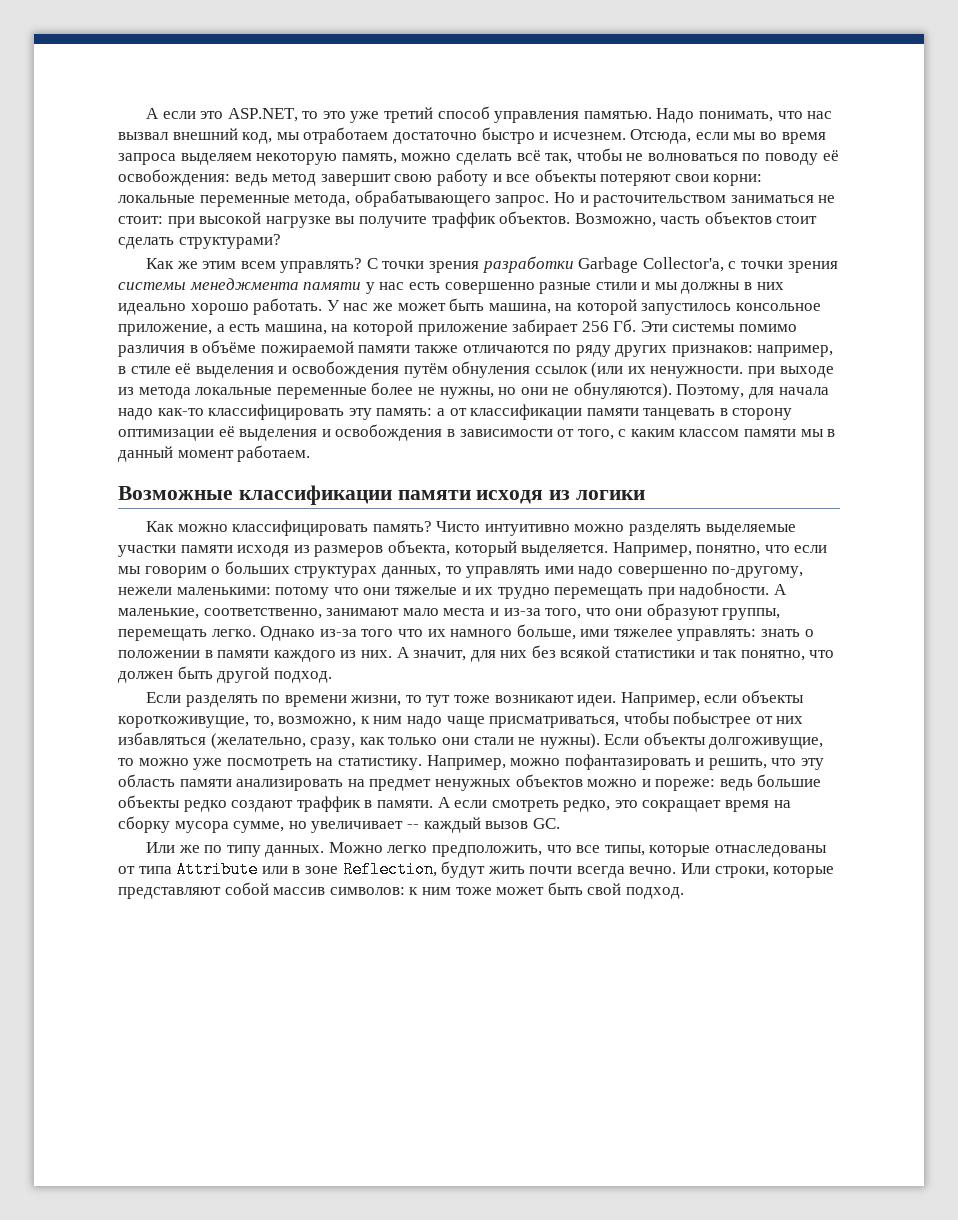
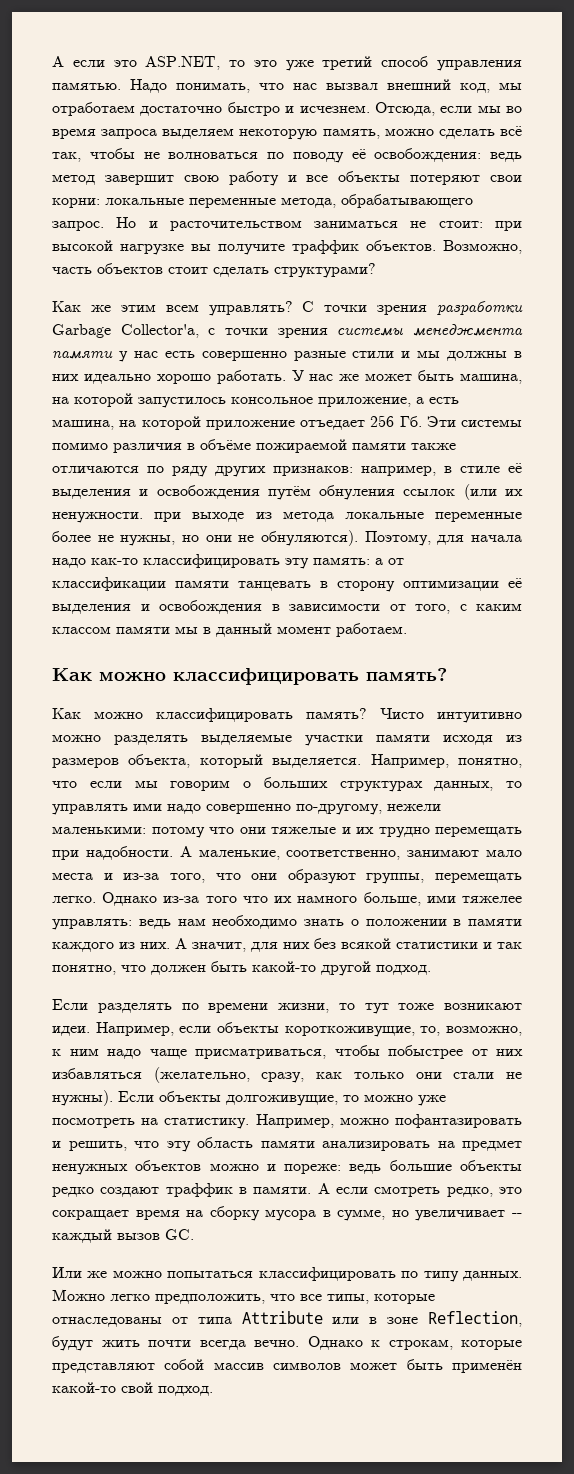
[512,319,579,336] забирает -> [300,420,365,430] отъедает
[118,485,646,505] Возможные классификации памяти исходя из логики -> [52,668,447,685] Как можно классифицировать память?
(757, 635) none -> [138,915,298,929] ведь нам необходимо
(213, 672) none -> [252,961,316,972] какой-то
(229, 827) none -> [322,1210,331,1217] в
(200, 849) none -> [112,1267,396,1281] можно попытаться классифицировать
[681,863,769,878] Или строки, -> [307,1336,453,1350] Однако к строкам,
[329,882,583,895] символов: к ним тоже может быть -> [273,1359,522,1373] [52,1382,116,1393] символов может быть применён какой-то

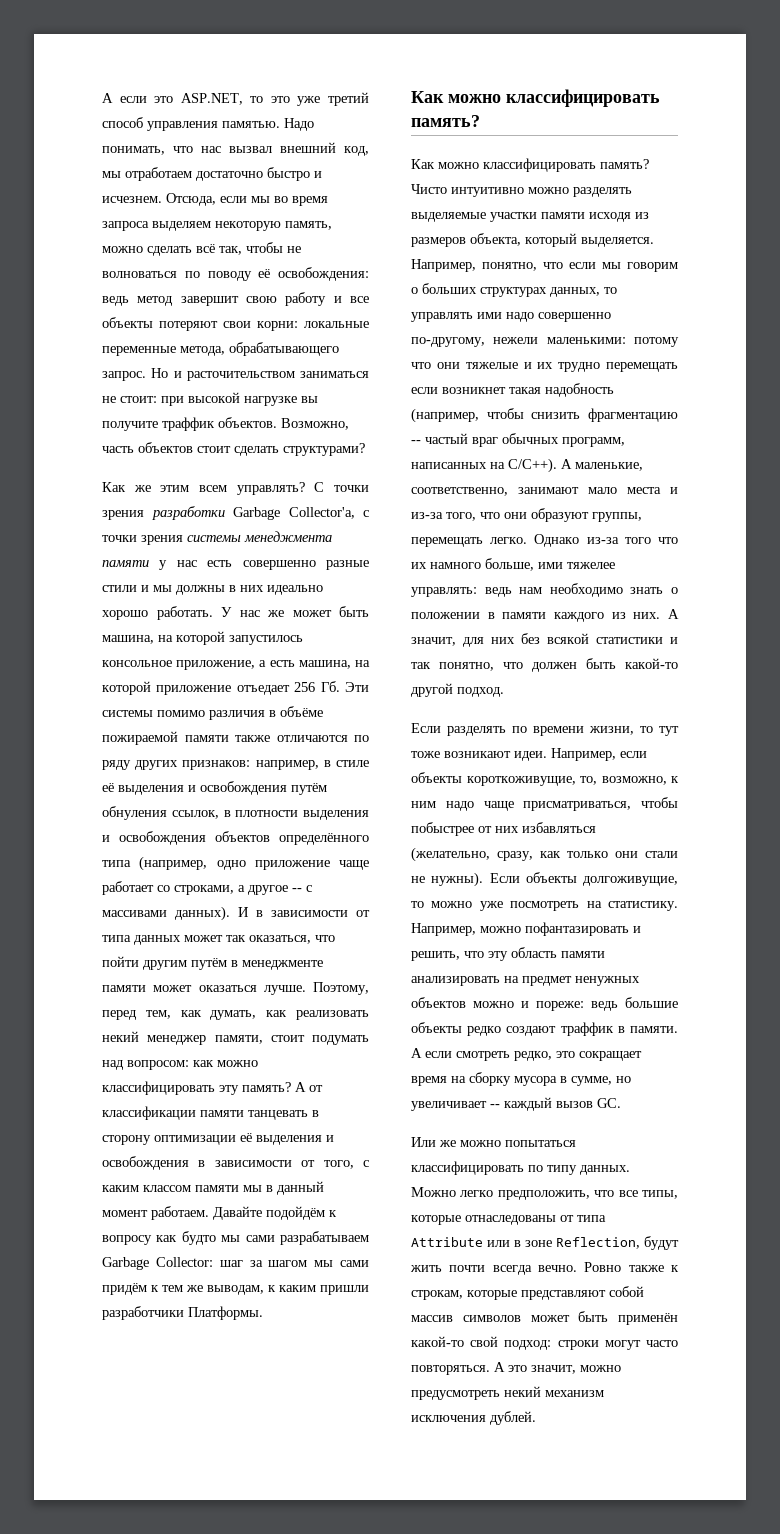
[403,484,523,500] [52,511,522,523] [52,530,522,546] [52,554,383,569] ссылок (или их ненужности. при выходе из метода локальные переменные более не нужны, но они не обнуляются). Поэтому, для начала надо как-то классифицировать эту память: а -> [171,810,369,820] [102,831,369,845] [102,856,369,871] [102,881,312,895] [102,906,370,921] [102,935,335,945] [102,956,323,970] [102,982,369,995] [102,1010,369,1020] [102,1031,369,1045] [102,1060,258,1070] [102,1081,306,1095] ссылок, в плотности выделения и освобождения объектов определённого типа (например, одно приложение чаще работает со строками, а другое -- с массивами данных). И в зависимости от типа данных может так оказаться, что пойти другим путём в менеджменте памяти может оказаться лучше. Поэтому, перед тем, как думать, как реализовать некий менеджер памяти, стоит подумать над вопросом: как можно классифицировать эту память? А
(407, 630) none -> [213,1206,337,1220] [102,1231,369,1245] [102,1257,370,1270] [102,1283,369,1295] [102,1306,263,1320] Давайте подойдём к вопросу как будто мы сами разрабатываем Garbage Collector: шаг за шагом мы сами придём к тем же выводам, к каким пришли разработчики Платформы.
[52,846,173,860] при надобности. -> [411,383,614,397] [411,408,678,423] [411,433,625,447] [411,458,557,473] если возникнет такая надобность (например, чтобы снизить фрагментацию -- частый враг обычных программ, написанных на C/C++).
[307,1336,363,1350] Однако -> [584,1262,664,1272] Ровно также
[158,1386,213,1396] подход. -> [504,1340,678,1350] [411,1362,621,1375] [411,1386,604,1400] [411,1411,536,1425] подход: строки могут часто повторяться. А это значит, можно предусмотреть некий механизм исключения дублей.

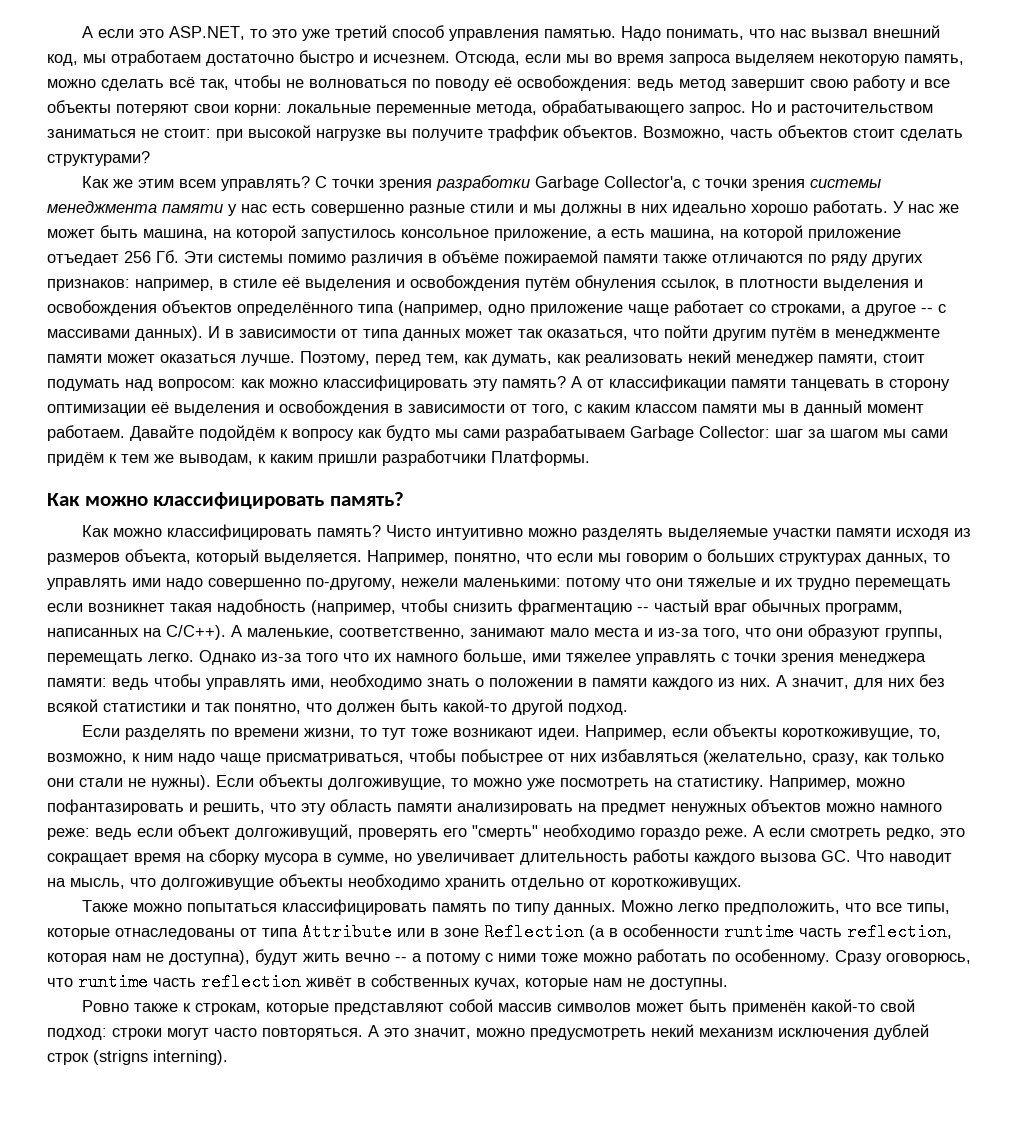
[411,587,543,597] управлять: ведь нам -> [636,653,926,665] [47,674,325,690] управлять с точки зрения менеджера памяти: ведь чтобы управлять ими,
[521,997,678,1011] [411,1022,678,1036] и пореже: ведь большие объекты редко создают траффик в памяти. -> [880,803,942,812] [47,824,748,840] намного реже: ведь если объект долгоживущий, проверять его "смерть" необходимо гораздо реже.
[490,1097,621,1111] [411,1137,456,1147] -- каждый вызов GC. // Или же -> [520,849,952,865] [47,874,742,890] [81,900,128,912] длительность работы каждого вызова GC. Что наводит на мысль, что долгоживущие объекты необходимо хранить отдельно от короткоживущих. // Также
(524, 1168) none -> [431,903,487,912] память
[556,1236,679,1250] [410,1265,577,1275] Reflection, будут жить почти всегда вечно. -> [484,923,952,941] [47,949,971,965] [47,973,728,991] Reflection (а в особенности runtime часть reflection, которая нам не доступна), будут жить вечно -- а потому с ними тоже можно работать по особенному. Сразу оговорюсь, что runtime часть reflection живёт в собственных кучах, которые нам не доступны. //
[490,1411,536,1425] дублей. -> [874,1024,929,1040] [47,1050,228,1065] дублей строк (strigns interning).

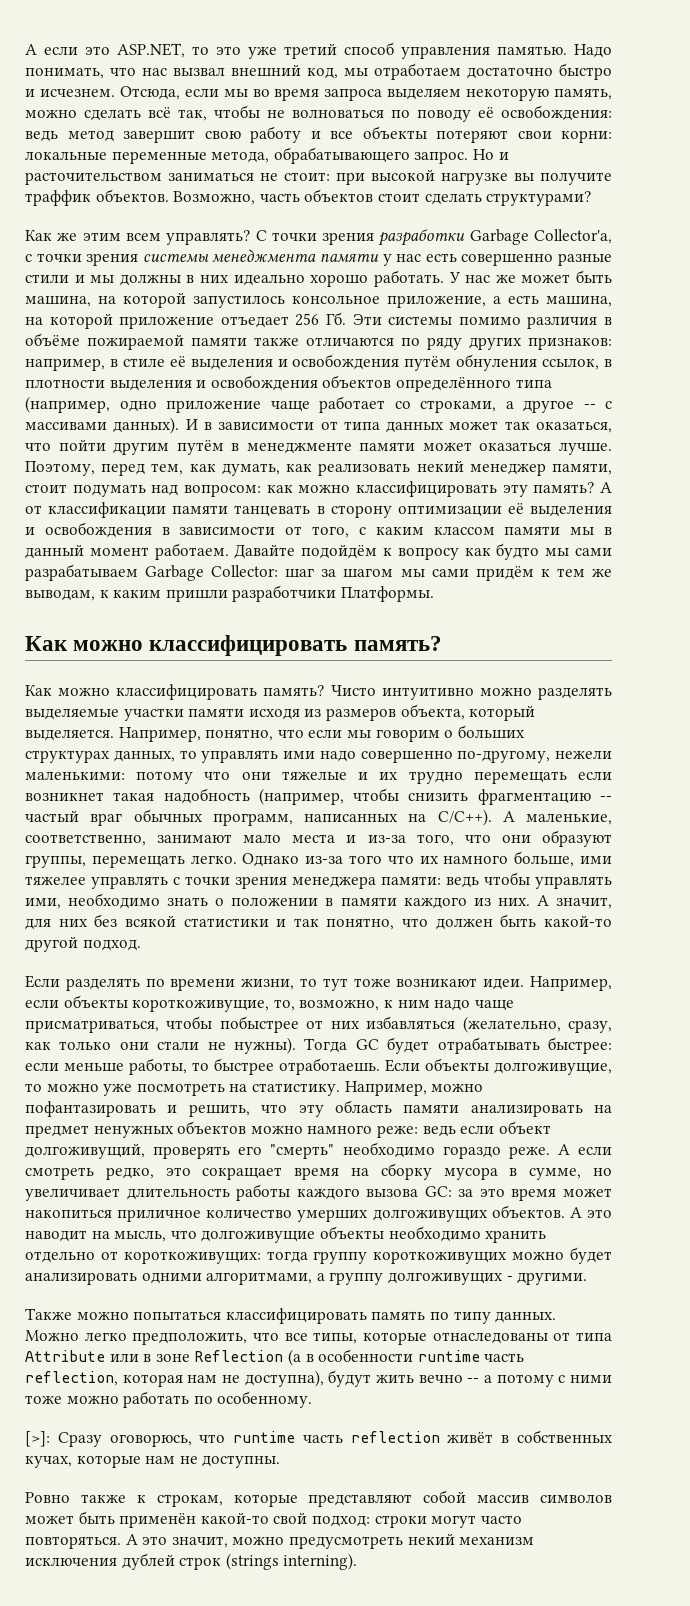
(211, 782) none -> [304,1037,612,1054] [25,1058,380,1075] Тогда GC будет отрабатывать быстрее: если меньше работы, то быстрее отработаешь.
[821,850,884,862] GC. Что -> [424,1186,612,1201] [25,1205,612,1222] GC: за это время может накопиться приличное количество умерших долгоживущих объектов. А это
[611,878,742,890] короткоживущих. -> [123,1247,612,1264] [25,1272,588,1285] короткоживущих: тогда группу короткоживущих можно будет анализировать одними алгоритмами, а группу долгоживущих - другими.
(830, 957) none -> [25,1431,50,1447] // [>]:
[93,1050,148,1065] (strigns -> [225,1553,279,1570] (strings

